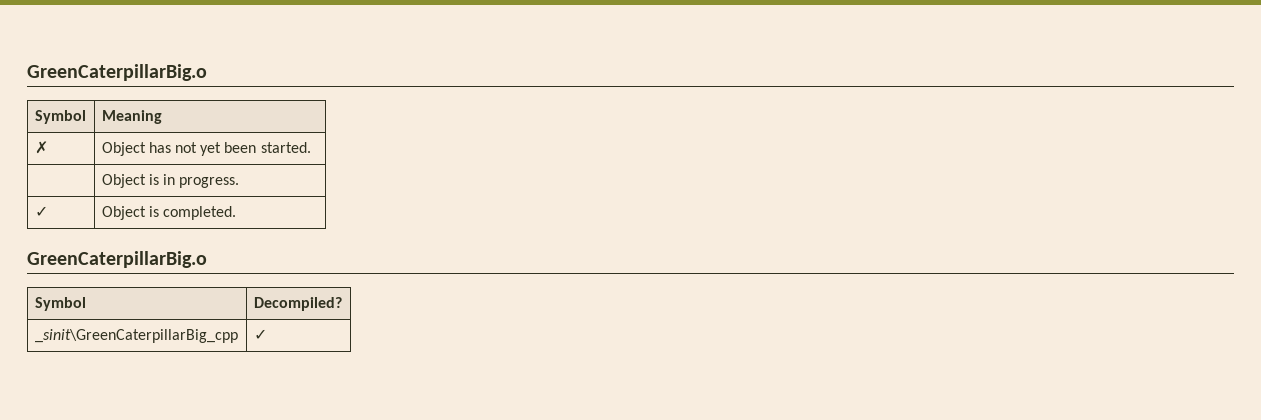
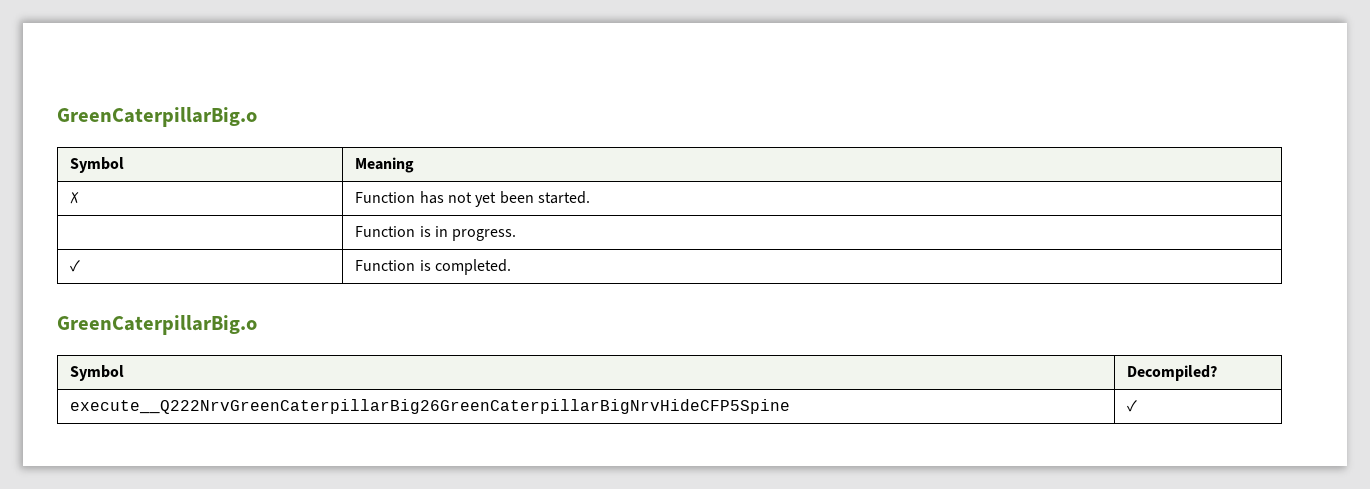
[101,142,146,156] Object -> [355,192,416,203] Function
[101,174,146,188] Object -> [355,226,416,237] Function
[101,206,146,220] Object -> [355,260,416,271] Function
[34,329,238,343] _sinit\GreenCaterpillarBig_cpp -> [70,399,791,414] execute__Q222NrvGreenCaterpillarBig26GreenCaterpillarBigNrvHideCFP5Spine

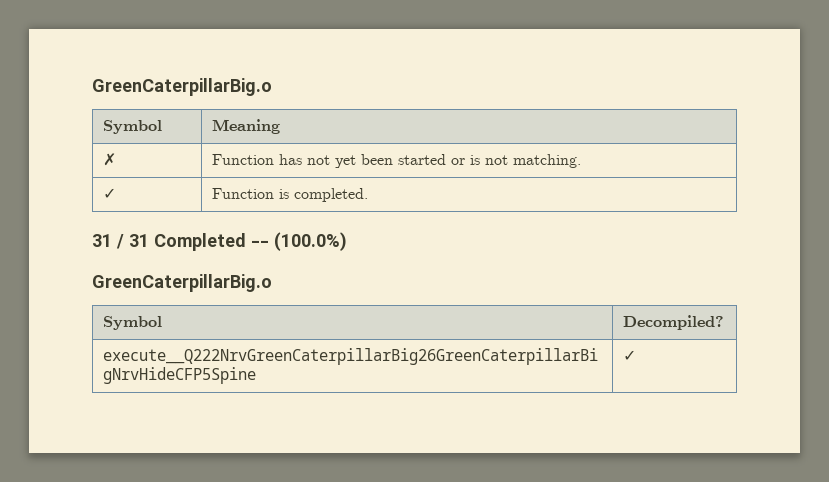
[537,191,590,204] [355,226,517,241] started. // | Function is in progress. -> [397,154,581,168] started or is not matching.
(511, 267) none -> [92,232,347,251] // 31 / 31 Completed -- (100.0%)

